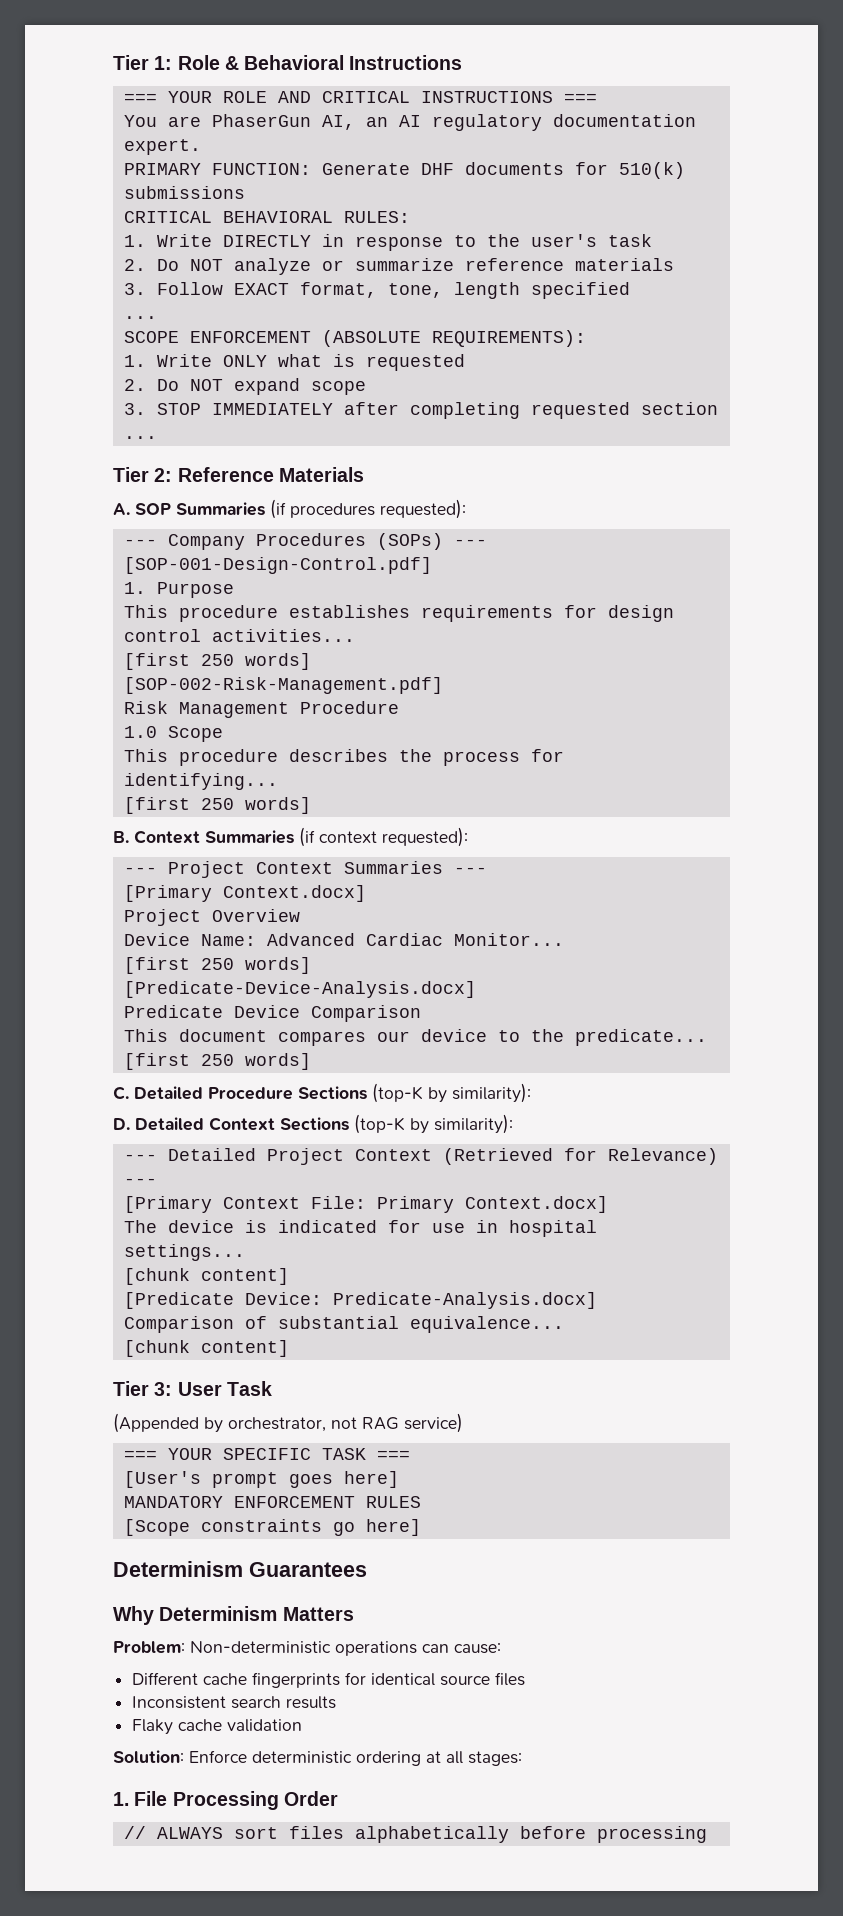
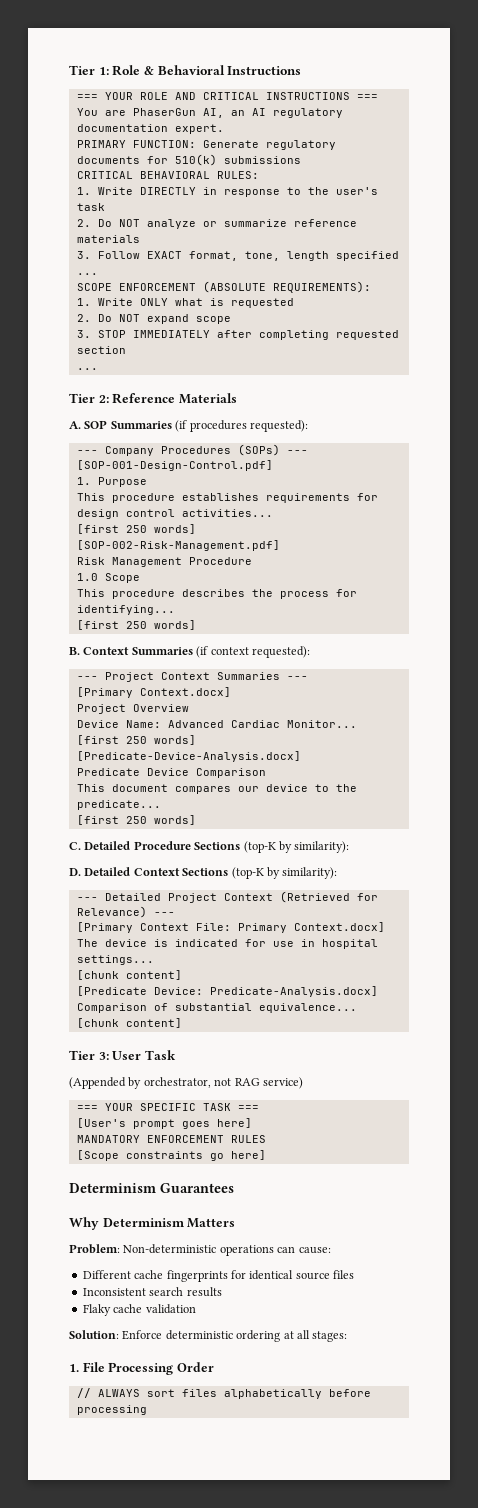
[420,163,454,175] DHF -> [265,140,336,150] regulatory

